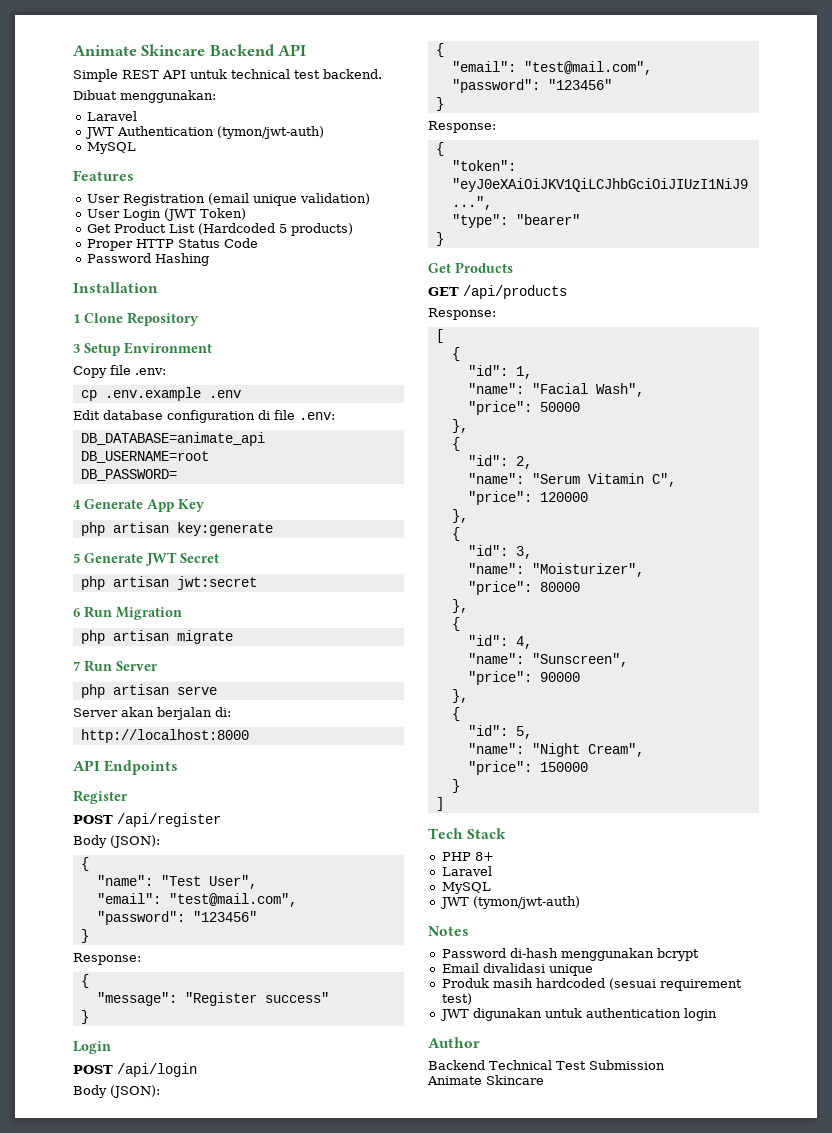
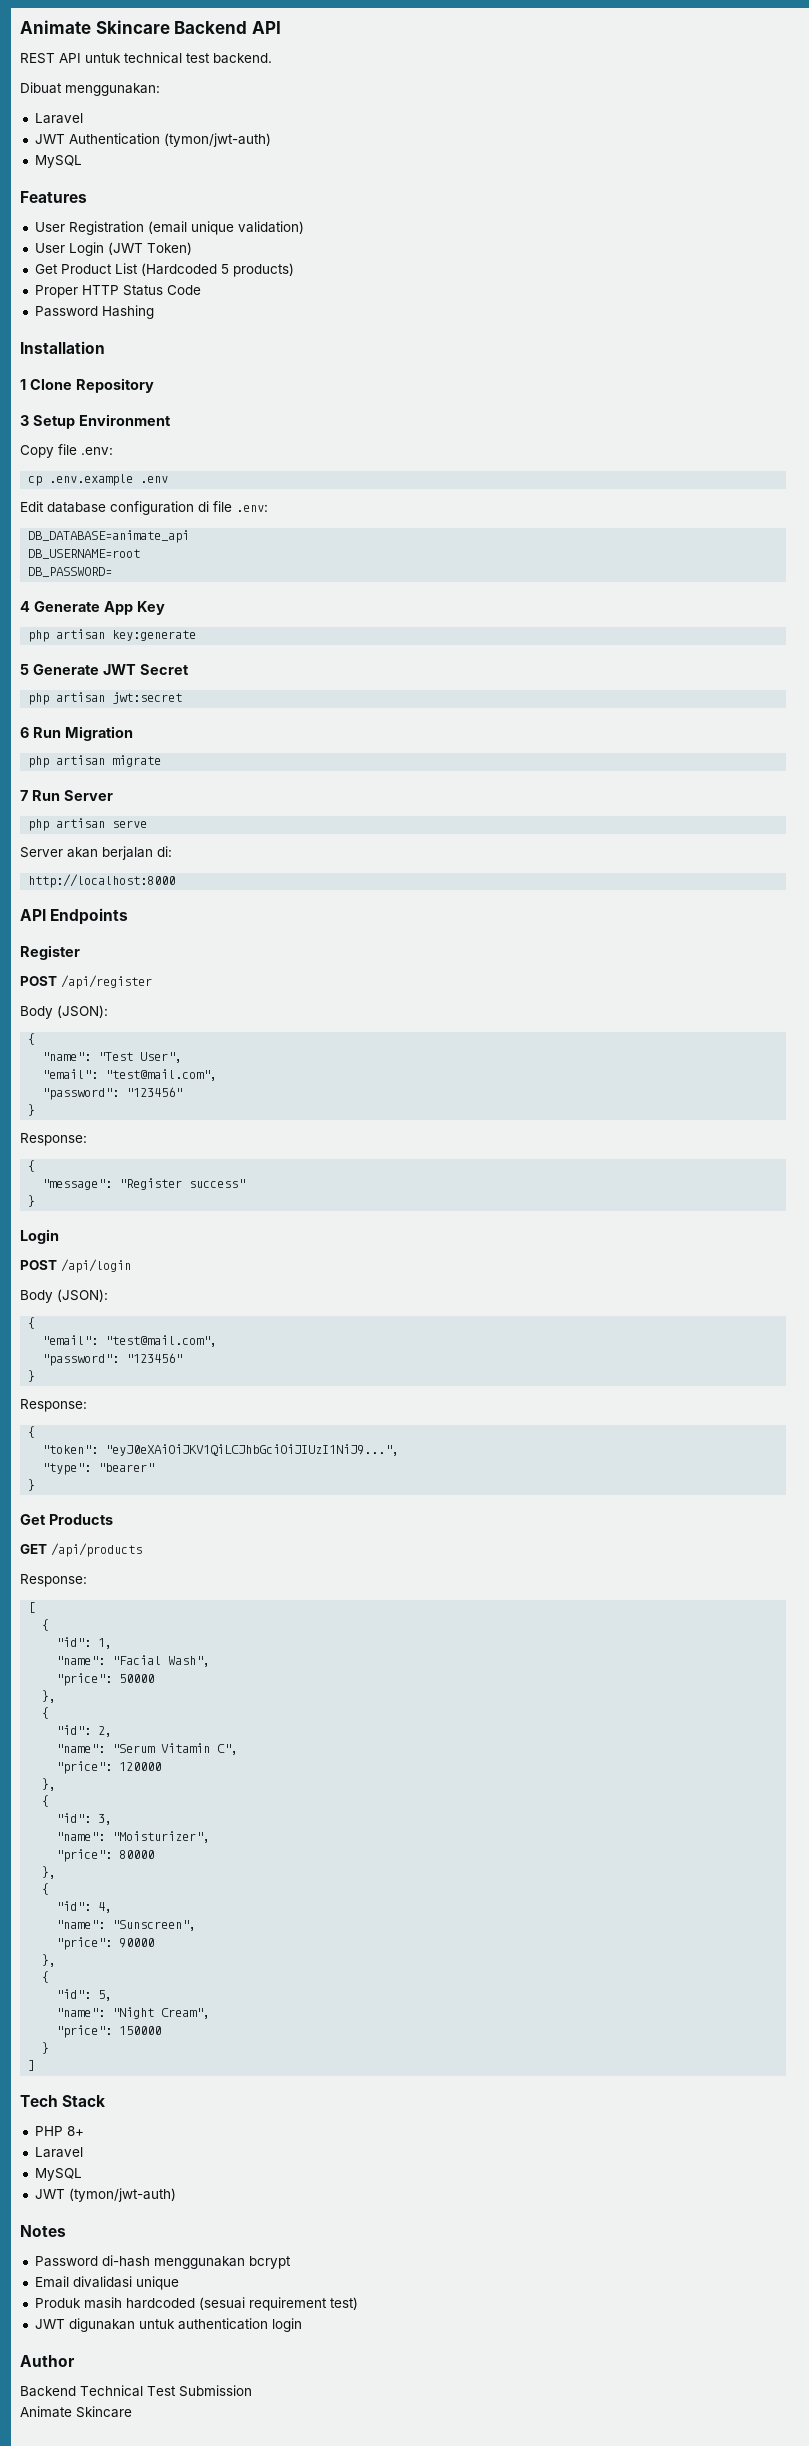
[73,69,118,82] Simple -> (281, 27) none

